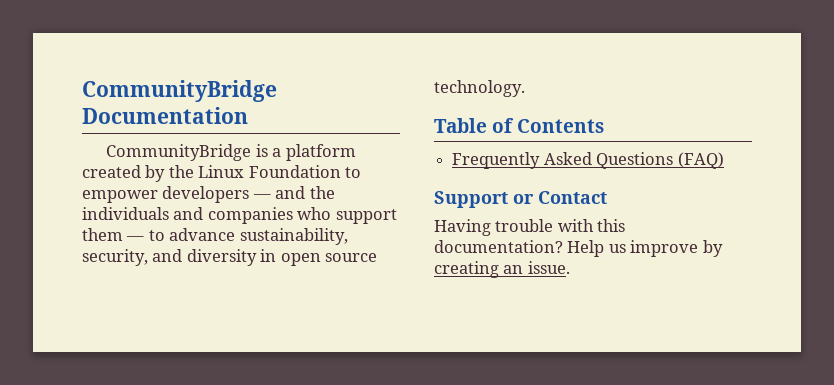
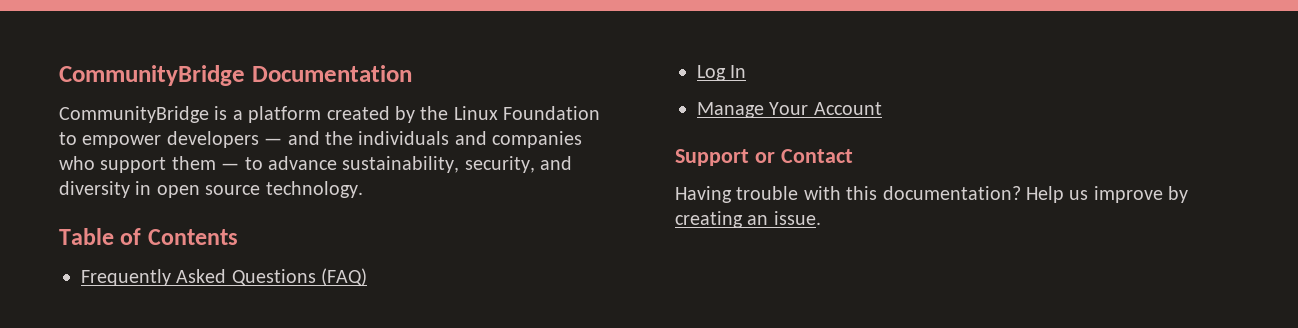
(724, 160) none -> [697,65,747,81] [697,102,882,118] // Log In // Manage Your Account

